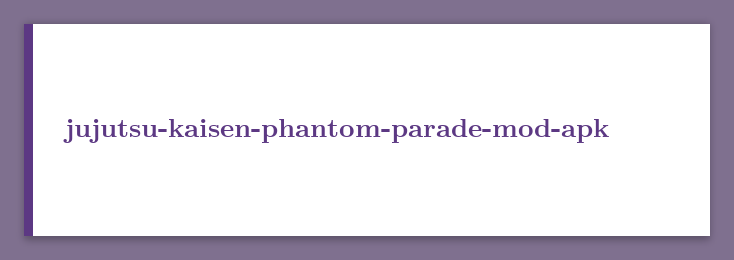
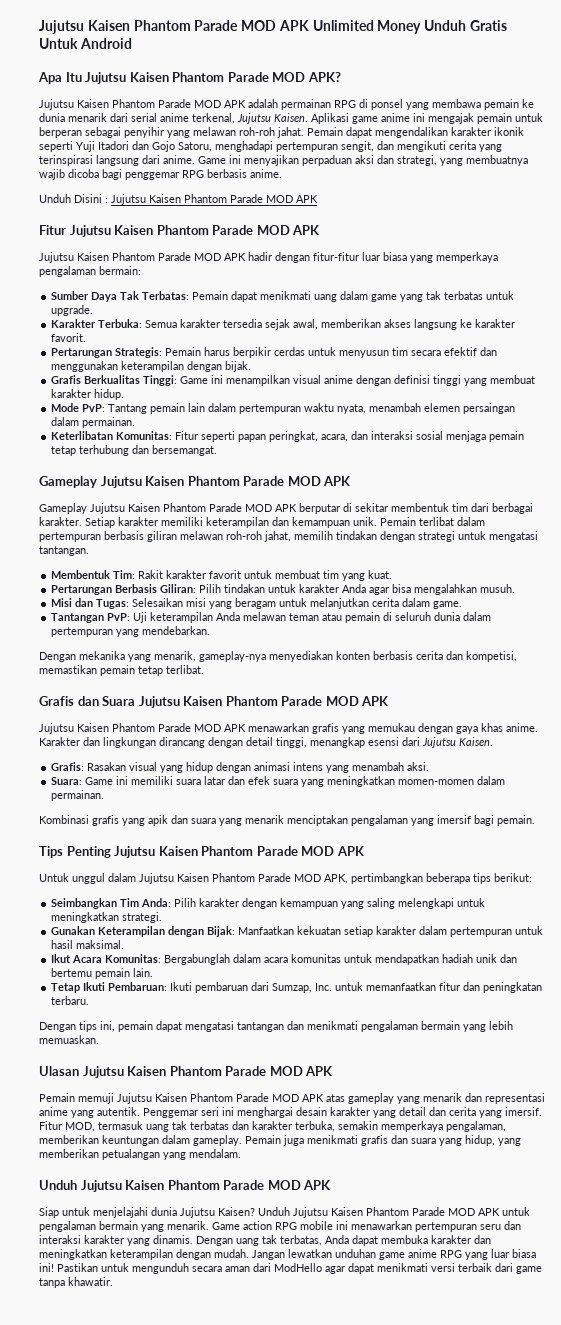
[63,119,609,143] jujutsu-kaisen-phantom-parade-mod-apk -> [39,20,508,34] [39,38,132,49] [38,72,341,84] [39,99,534,110] [39,113,543,124] [39,127,524,138] [39,141,502,152] [39,155,528,166] [39,169,282,180] [39,194,318,205] [39,225,321,237] [39,252,498,263] [39,266,141,277] [51,291,515,302] [51,305,94,316] [51,319,516,330] [51,333,87,342] [51,347,498,358] [51,361,252,372] [51,375,536,386] [51,389,125,400] [51,403,516,414] [51,417,136,428] [51,431,525,442] [51,445,218,456] [39,476,352,488] [39,503,533,514] [39,517,485,528] [39,531,538,542] [39,546,89,556] [51,570,393,581] [51,584,516,595] [51,598,463,609] [51,612,492,623] [51,626,211,637] [39,651,517,662] [39,665,204,676] [39,696,390,708] [39,723,538,734] [39,737,493,748] [51,762,430,773] [51,776,506,787] [51,790,105,801] [39,815,535,826] [39,846,365,858] [39,873,532,884] [51,898,486,909] [51,912,163,923] [51,926,544,937] [51,940,125,949] [51,954,518,965] [51,968,154,979] [51,982,543,993] [51,996,90,1005] [39,1021,513,1032] [39,1035,99,1044] [39,1066,334,1078] [39,1093,545,1104] [39,1107,542,1118] [39,1121,506,1132] [39,1135,521,1146] [39,1149,241,1160] [39,1180,332,1192] [39,1207,530,1218] [39,1221,521,1232] [39,1235,491,1246] [39,1249,536,1260] [39,1263,542,1274] [39,1277,113,1288] Jujutsu Kaisen Phantom Parade MOD APK Unlimited Money Unduh Gratis Untuk Android // Apa Itu Jujutsu Kaisen Phantom Parade MOD APK? // Jujutsu Kaisen Phantom Parade MOD APK adalah permainan RPG di ponsel yang membawa pemain ke dunia menarik dari serial anime terkenal, Jujutsu Kaisen. Aplikasi game anime ini mengajak pemain untuk berperan sebagai penyihir yang melawan roh-roh jahat. Pemain dapat mengendalikan karakter ikonik seperti Yuji Itadori dan Gojo Satoru, menghadapi pertempuran sengit, dan mengikuti cerita yang terinspirasi langsung dari anime. Game ini menyajikan perpaduan aksi dan strategi, yang membuatnya wajib dicoba bagi penggemar RPG berbasis anime. // Unduh Disini : Jujutsu Kaisen Phantom Parade MOD APK // Fitur Jujutsu Kaisen Phantom Parade MOD APK // Jujutsu Kaisen Phantom Parade MOD APK hadir dengan fitur-fitur luar biasa yang memperkaya pengalaman bermain: // Sumber Daya Tak Terbatas: Pemain dapat menikmati uang dalam game yang tak terbatas untuk upgrade. // Karakter Terbuka: Semua karakter tersedia sejak awal, memberikan akses langsung ke karakter favorit. // Pertarungan Strategis: Pemain harus berpikir cerdas untuk menyusun tim secara efektif dan menggunakan keterampilan dengan bijak. // Grafis Berkualitas Tinggi: Game ini menampilkan visual anime dengan definisi tinggi yang membuat karakter hidup. // Mode PvP: Tantang pemain lain dalam pertempuran waktu nyata, menambah elemen persaingan dalam permainan. // Keterlibatan Komunitas: Fitur seperti papan peringkat, acara, dan interaksi sosial menjaga pemain tetap terhubung dan bersemangat. // Gameplay Jujutsu Kaisen Phantom Parade MOD APK // Gameplay Jujutsu Kaisen Phantom Parade MOD APK berputar di sekitar membentuk tim dari berbagai karakter. Setiap karakter memiliki keterampilan dan kemampuan unik. Pemain terlibat dalam pertempuran berbasis giliran melawan roh-roh jahat, memilih tindakan dengan strategi untuk mengatasi tantangan. // Membentuk Tim: Rakit karakter favorit untuk membuat tim yang kuat. // Pertarungan Berbasis Giliran: Pilih tindakan untuk karakter Anda agar bisa mengalahkan musuh. // Misi dan Tugas: Selesaikan misi yang beragam untuk melanjutkan cerita dalam game. // Tantangan PvP: Uji keterampilan Anda melawan teman atau pemain di seluruh dunia dalam pertempuran yang mendebarkan. // Dengan mekanika yang menarik, gameplay-nya menyediakan konten berbasis cerita dan kompetisi, memastikan pemain tetap terlibat. // Grafis dan Suara Jujutsu Kaisen Phantom Parade MOD APK // Jujutsu Kaisen Phantom Parade MOD APK menawarkan grafis yang memukau dengan gaya khas anime. Karakter dan lingkungan dirancang dengan detail tinggi, menangkap esensi dari Jujutsu Kaisen. // Grafis: Rasakan visual yang hidup dengan animasi intens yang menambah aksi. // Suara: Game ini memiliki suara latar dan efek suara yang meningkatkan momen-momen dalam permainan. // Kombinasi grafis yang apik dan suara yang menarik menciptakan pengalaman yang imersif bagi pemain. // Tips Penting Jujutsu Kaisen Phantom Parade MOD APK // Untuk unggul dalam Jujutsu Kaisen Phantom Parade MOD APK, pertimbangkan beberapa tips berikut: // Seimbangkan Tim Anda: Pilih karakter dengan kemampuan yang saling melengkapi untuk meningkatkan strategi. // Gunakan Keterampilan dengan Bijak: Manfaatkan kekuatan setiap karakter dalam pertempuran untuk hasil maksimal. // Ikut Acara Komunitas: Bergabunglah dalam acara komunitas untuk mendapatkan hadiah unik dan bertemu pemain lain. // Tetap Ikuti Pembaruan: Ikuti pembaruan dari Sumzap, Inc. untuk memanfaatkan fitur dan peningkatan terbaru. // Dengan tips ini, pemain dapat mengatasi tantangan dan menikmati pengalaman bermain yang lebih memuaskan. // Ulasan Jujutsu Kaisen Phantom Parade MOD APK // Pemain memuji Jujutsu Kaisen Phantom Parade MOD APK atas gameplay yang menarik dan representasi anime yang autentik. Penggemar seri ini menghargai desain karakter yang detail dan cerita yang imersif. Fitur MOD, termasuk uang tak terbatas dan karakter terbuka, semakin memperkaya pengalaman, memberikan keuntungan dalam gameplay. Pemain juga menikmati grafis dan suara yang hidup, yang memberikan petualangan yang mendalam. // Unduh Jujutsu Kaisen Phantom Parade MOD APK // Siap untuk menjelajahi dunia Jujutsu Kaisen? Unduh Jujutsu Kaisen Phantom Parade MOD APK untuk pengalaman bermain yang menarik. Game action RPG mobile ini menawarkan pertempuran seru dan interaksi karakter yang dinamis. Dengan uang tak terbatas, Anda dapat membuka karakter dan meningkatkan keterampilan dengan mudah. Jangan lewatkan unduhan game anime RPG yang luar biasa ini! Pastikan untuk mengunduh secara aman dari ModHello agar dapat menikmati versi terbaik dari game tanpa khawatir.

